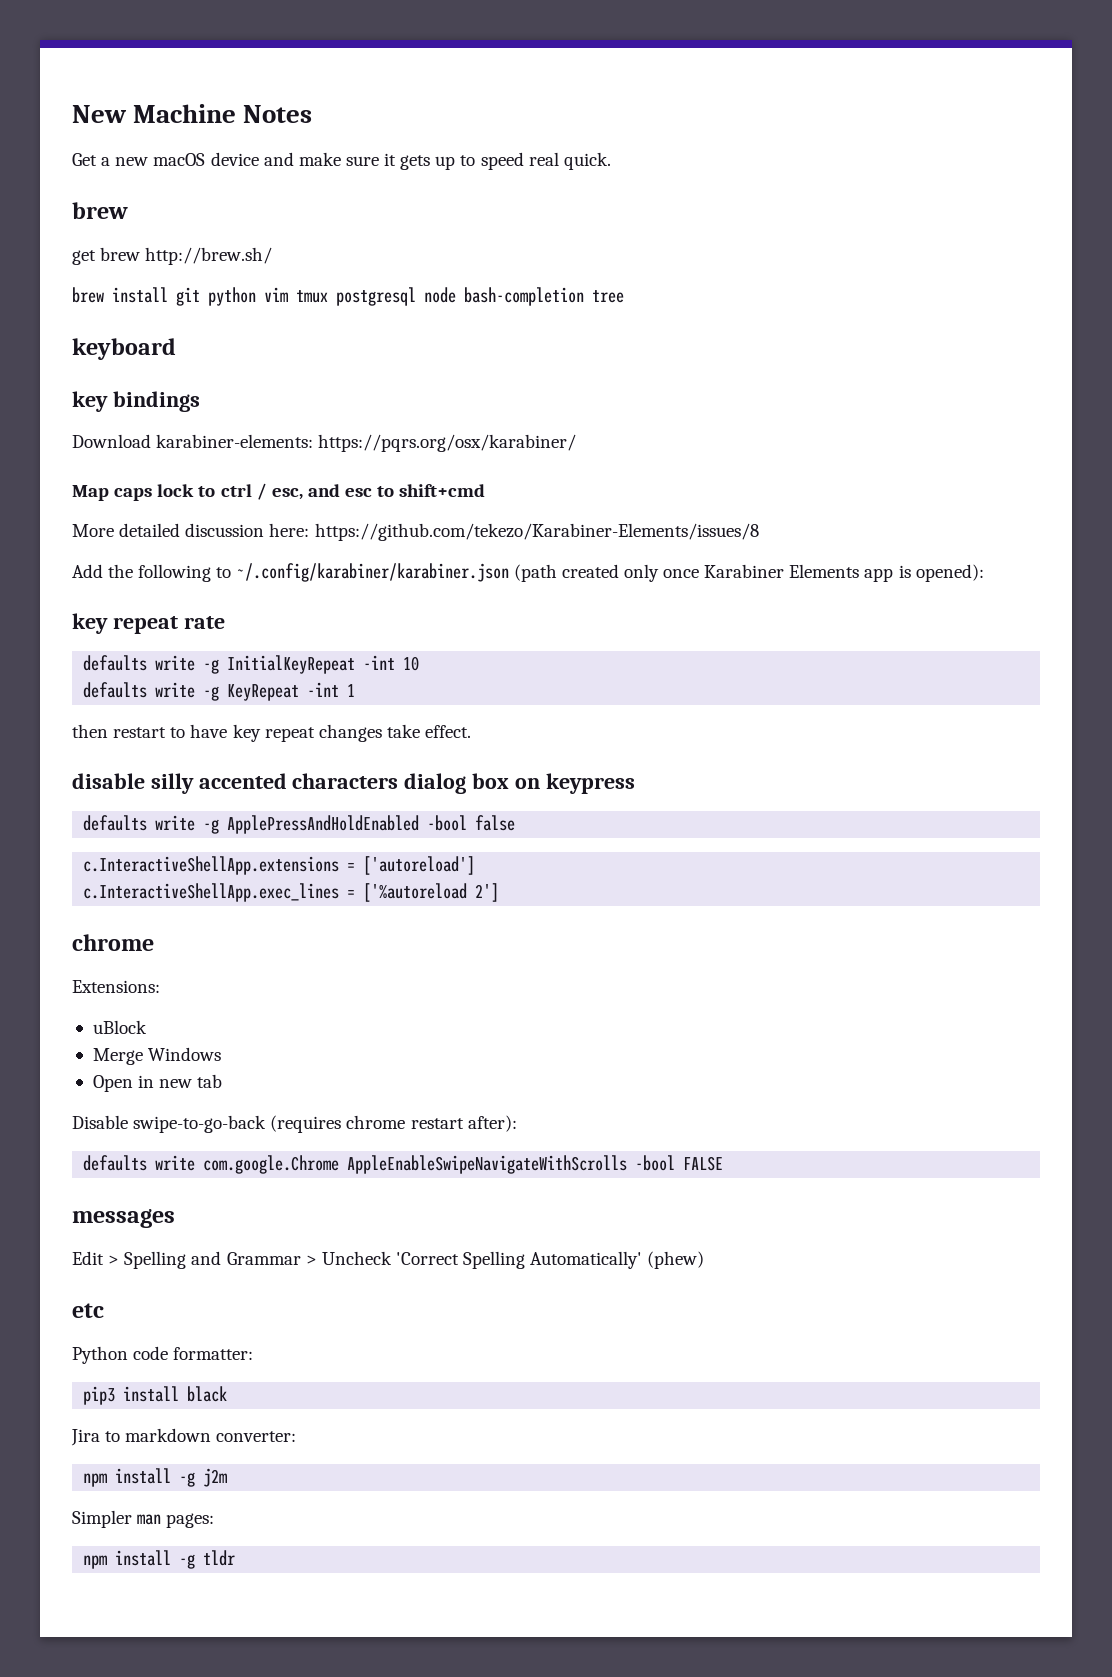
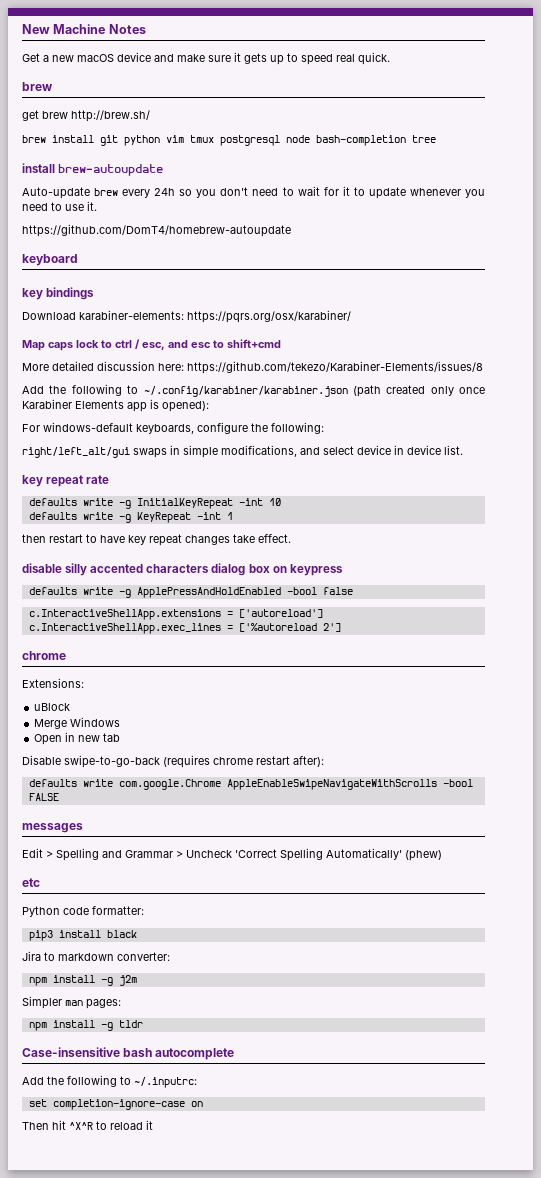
(624, 296) none -> [22,163,164,176] [22,186,485,199] [22,201,97,211] [22,224,291,237] // install brew-autoupdate // Auto-update brew every 24h so you don't need to wait for it to update whenever you need to use it. // https://github.com/DomT4/homebrew-autoupdate
(984, 573) none -> [22,422,324,434] [22,445,463,458] // For windows-default keyboards, configure the following: // right/left_alt/gui swaps in simple modifications, and select device in device list.
(236, 1558) none -> [22,1047,235,1060] [22,1075,197,1088] [28,1099,203,1110] [22,1120,153,1130] // Case-insensitive bash autocomplete // Add the following to ~/.inputrc: // set completion-ignore-case on // Then hit ^X^R to reload it

